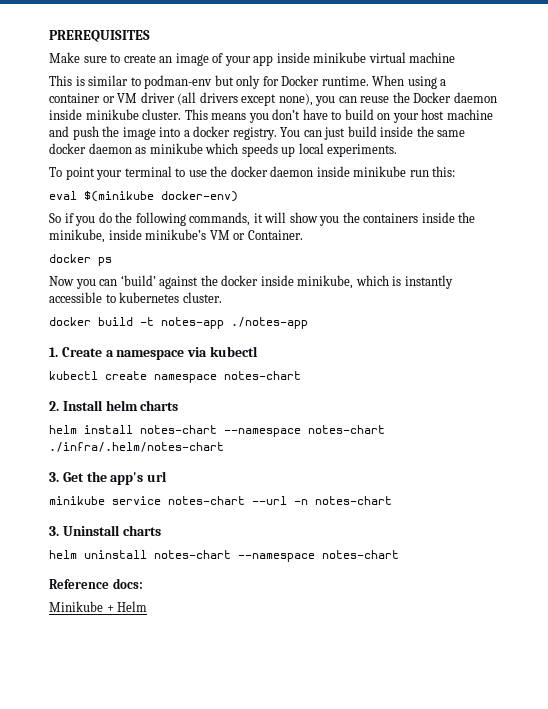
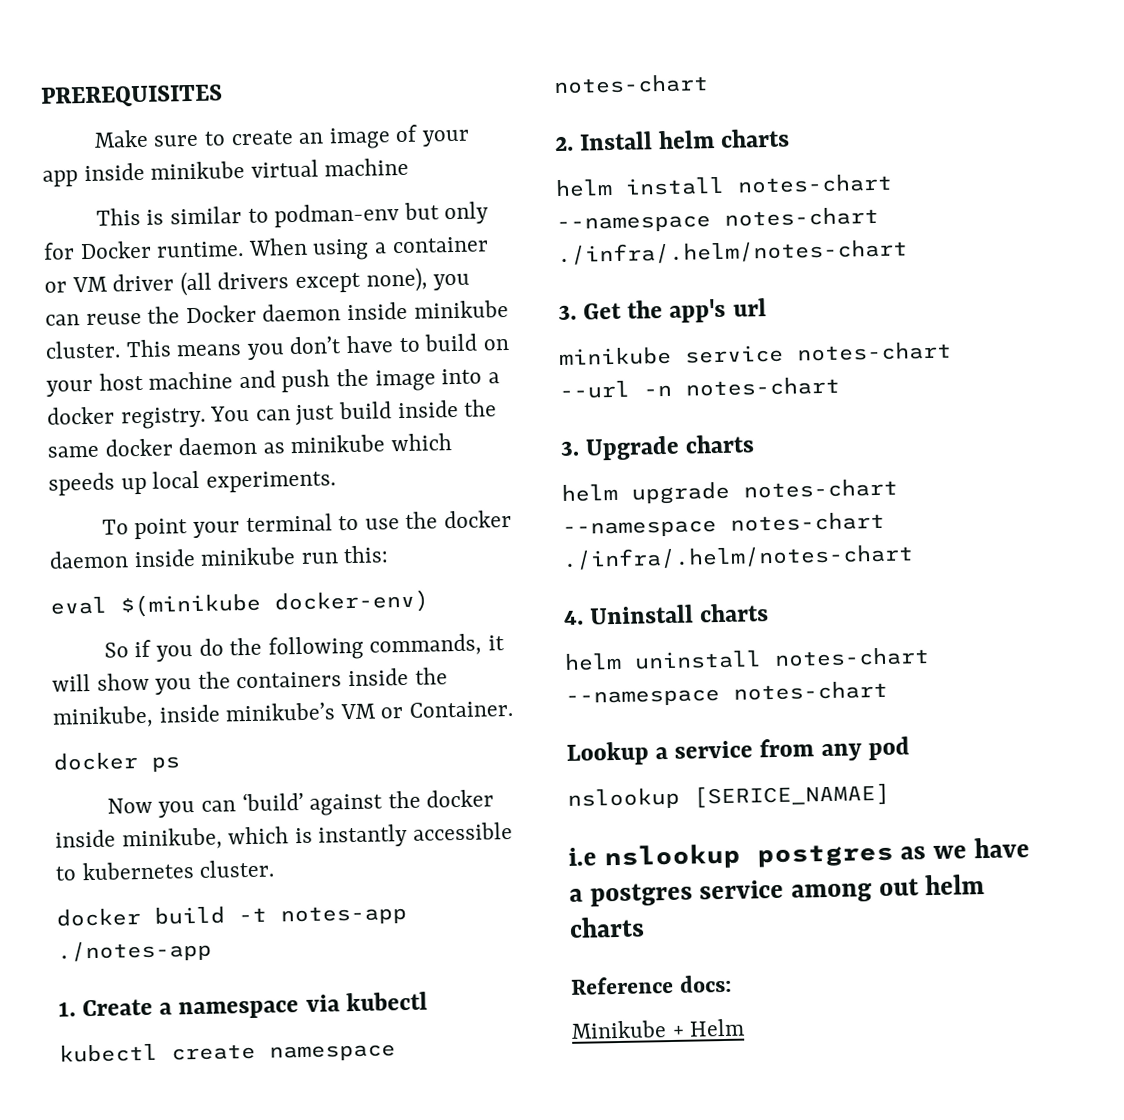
(59, 531) none -> [585,434,755,461] [561,478,898,505] [562,511,885,538] [562,543,914,570] [563,610,584,625] Upgrade charts // helm upgrade notes-chart --namespace notes-chart ./infra/.helm/notes-chart // 4.
(399, 554) none -> [566,736,910,766] [567,782,890,810] [568,837,1030,871] [569,874,986,907] [569,916,645,938] // Lookup a service from any pod // nslookup [SERICE_NAMAE] // i.e nslookup postgres as we have a postgres service among out helm charts

